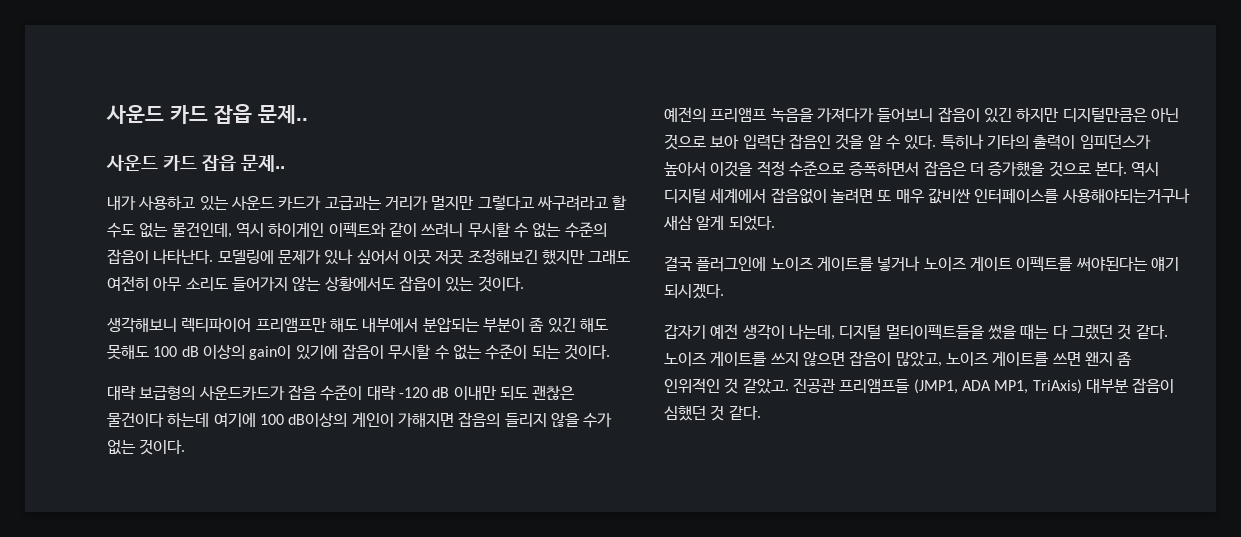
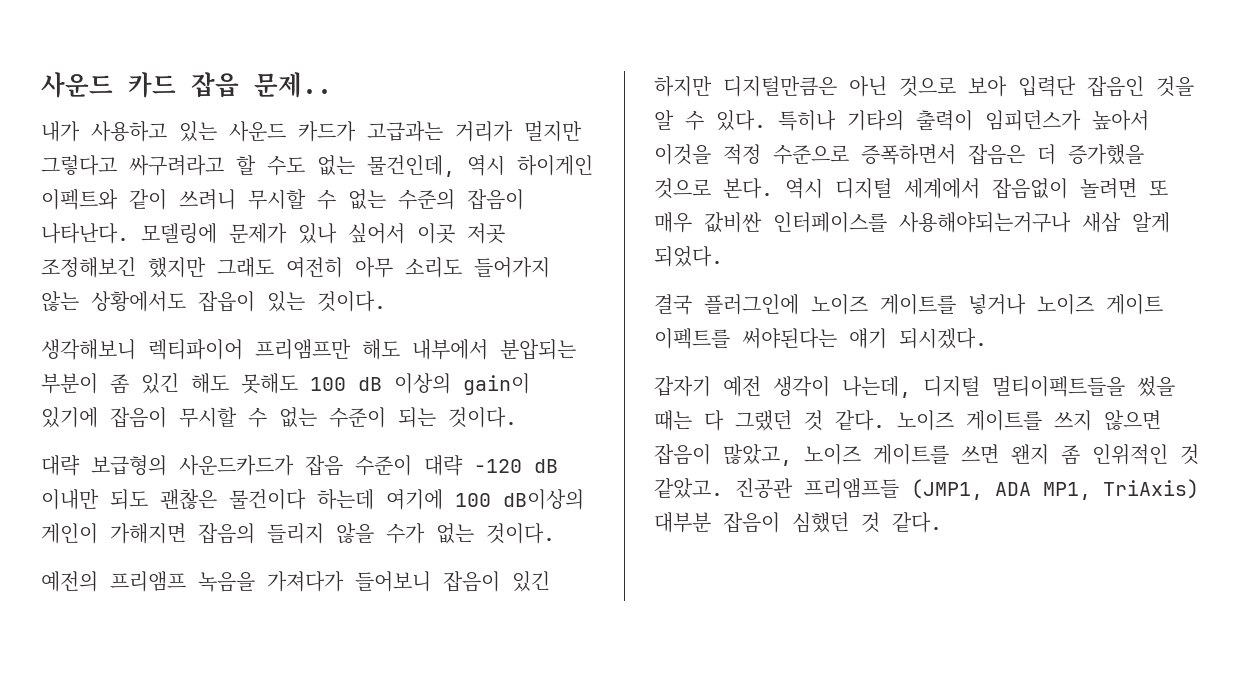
[106,104,308,124] [106,154,286,172] 사운드 카드 잡읍 문제.. // 사운드 카드 잡읍 문제.. -> [41,72,332,98] 사운드 카드 잡읍 문제..

